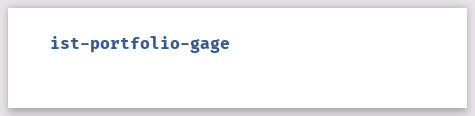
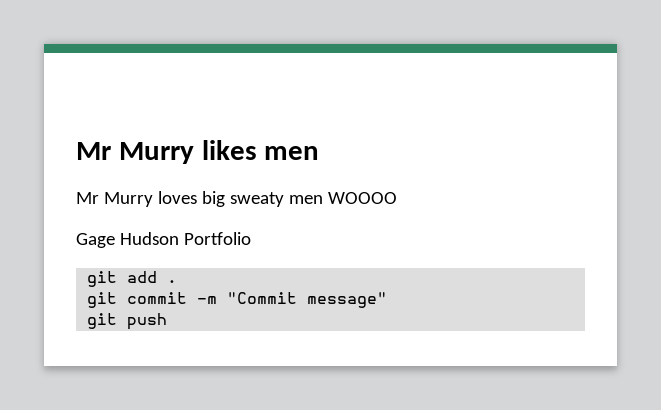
[50,36,230,53] ist-portfolio-gage -> [76,140,320,164] [76,191,397,207] [76,232,251,248] [87,271,178,287] [87,292,388,308] [87,313,168,330] Mr Murry likes men // Mr Murry loves big sweaty men WOOOO // Gage Hudson Portfolio // git add . // git commit -m "Commit message" // git push

